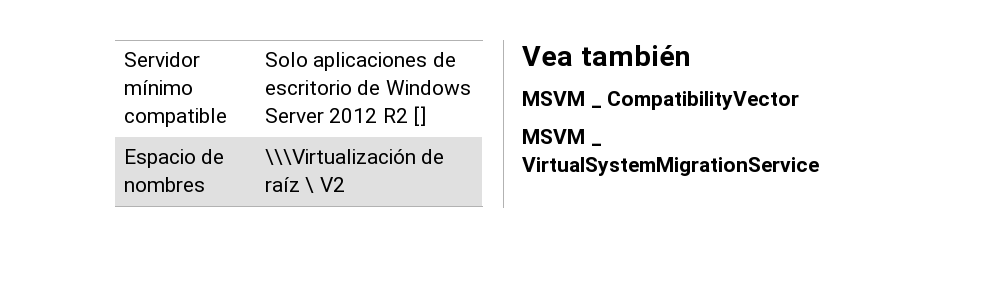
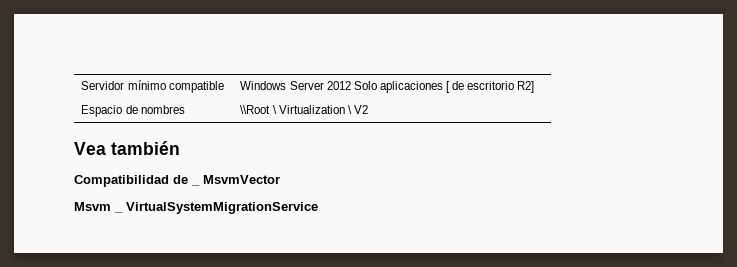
[264,52,457,71] [264,80,472,95] [264,106,426,126] Solo aplicaciones de escritorio de Windows Server 2012 R2 [] -> [240,81,535,93] Windows Server 2012 Solo aplicaciones [ de escritorio R2]
[264,149,445,165] [264,177,300,192] \\\Virtualización de raíz -> [240,105,345,114] \\Root \ Virtualization
[522,91,800,110] [522,129,585,144] MSVM _ CompatibilityVector // MSVM -> [74,175,188,187] [191,184,200,186] [203,175,280,184] [74,202,111,211] Compatibilidad de _ MsvmVector // Msvm

